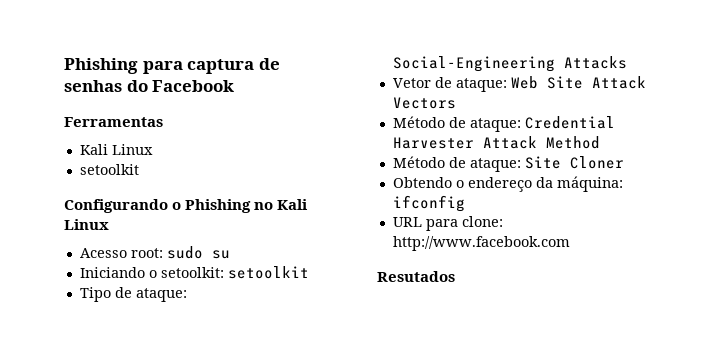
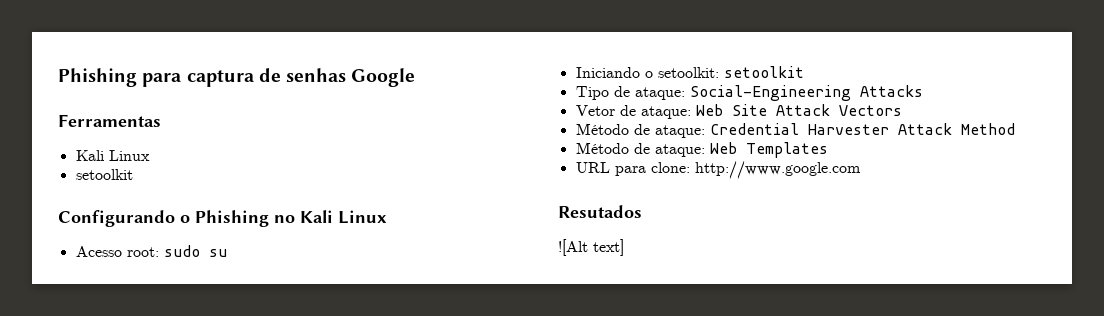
[126,80,235,92] do Facebook -> [351,68,416,87] Google
[524,156,624,169] [392,176,623,192] [392,195,465,212] Site Cloner // Obtendo o endereço da máquina: ifconfig -> [709,142,828,158] Web Templates
[392,236,570,251] http://www.facebook.com -> [694,161,861,179] http://www.google.com
(455, 276) none -> [558,239,624,256] // ![Alt text]

